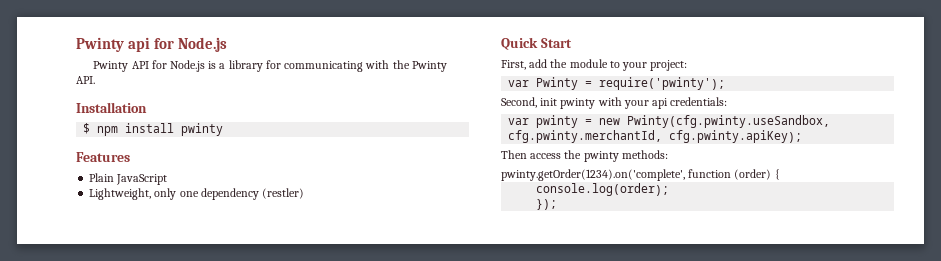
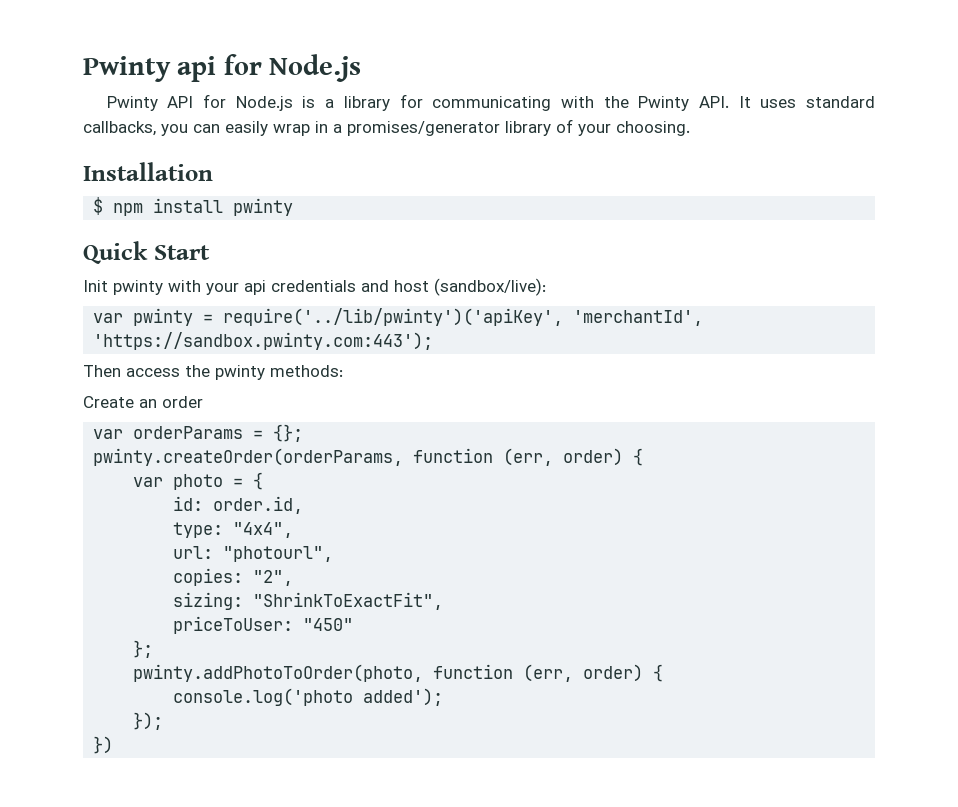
(95, 80) none -> [738,96,875,108] [83,119,690,136] It uses standard callbacks, you can easily wrap in a promises/generator library of your choosing.
[76,152,130,162] [89,173,168,185] [89,188,305,200] [501,37,572,50] [501,59,688,71] [508,77,726,90] [501,97,728,109] Features // Plain JavaScript // Lightweight, only one dependency (restler) // Quick Start // First, add the module to your project: // var Pwinty = require('pwinty'); // Second, init pwinty with your api credentials: -> [83,241,210,264] [83,278,546,296] Quick Start // Init pwinty with your api credentials and host (sandbox/live):
[599,115,831,128] [508,130,803,143] new Pwinty(cfg.pwinty.useSandbox, cfg.pwinty.merchantId, cfg.pwinty.apiKey); -> [223,308,704,326] [93,332,434,350] require('../lib/pwinty')('apiKey', 'merchantId', 'https://sandbox.pwinty.com:443');
[501,169,780,181] [536,183,670,196] pwinty.getOrder(1234).on('complete', function (order) { // console.log(order); -> [83,396,203,408] [93,424,304,442] [93,448,644,466] [133,472,264,490] [173,496,304,514] [173,522,294,538] [173,546,334,562] [173,568,294,586] [173,592,444,610] [173,616,354,634] [133,640,154,658] [133,664,664,682] [173,688,444,706] Create an order // var orderParams = {}; // pwinty.createOrder(orderParams, function (err, order) { // var photo = { // id: order.id, // type: "4x4", // url: "photourl", // copies: "2", // sizing: "ShrinkToExactFit", // priceToUser: "450" // }; // pwinty.addPhotoToOrder(photo, function (err, order) { // console.log('photo added');
(558, 204) none -> [93,736,114,754] // })

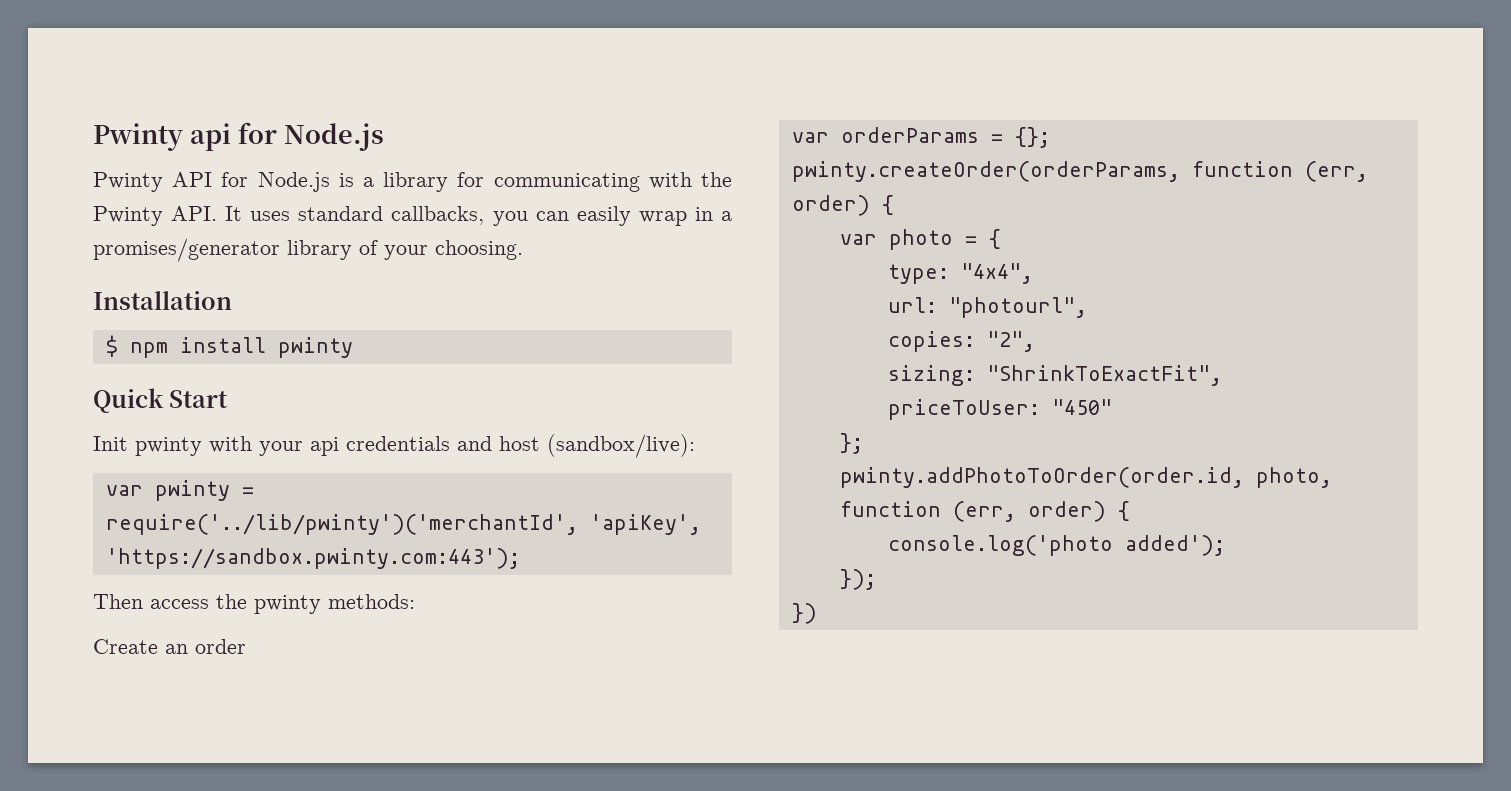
[223,308,704,326] require('../lib/pwinty')('apiKey', 'merchantId', -> [105,514,701,535] require('../lib/pwinty')('merchantId', 'apiKey',
[173,496,304,514] // id: order.id, -> (1001, 239) none
[133,664,424,682] pwinty.addPhotoToOrder(photo, -> [839,467,1332,488] pwinty.addPhotoToOrder(order.id, photo,

